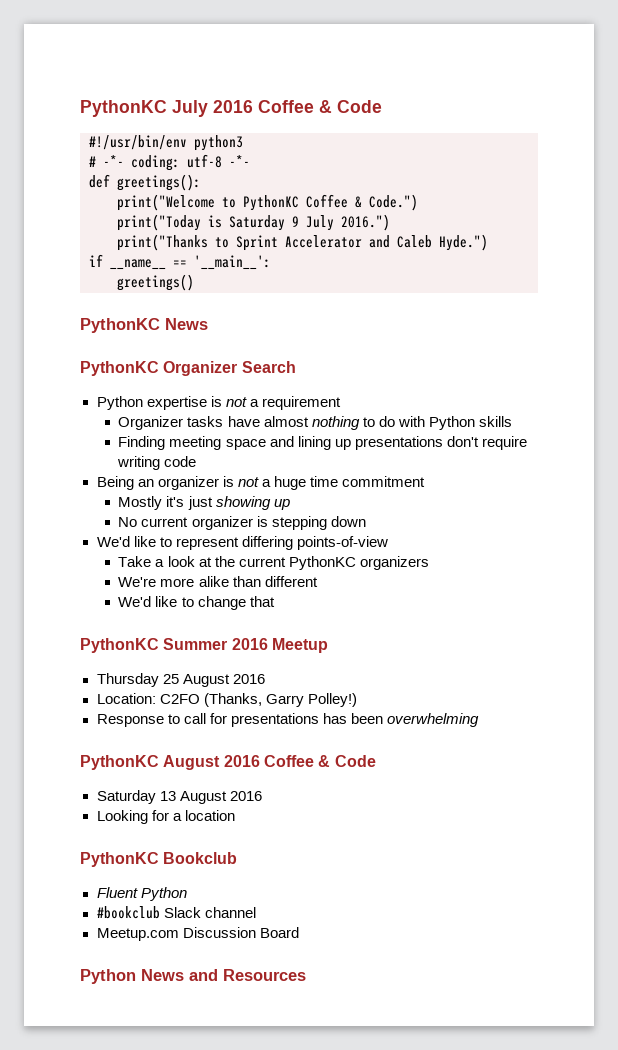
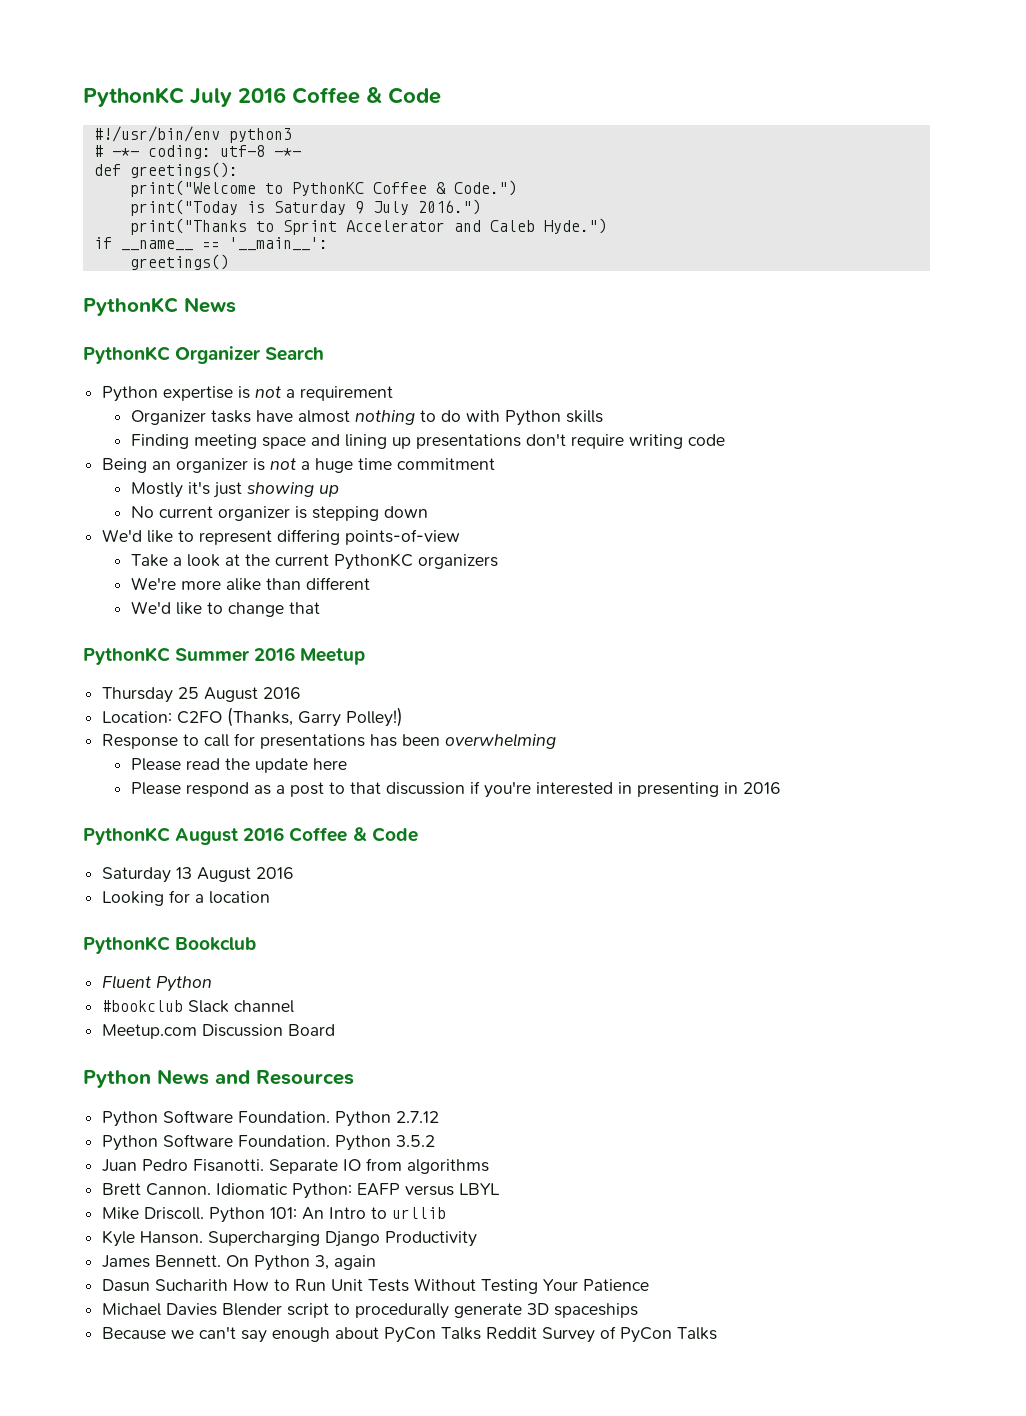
(479, 720) none -> [131,758,348,773] [131,781,782,798] // Please read the update here // Please respond as a post to that discussion if you're interested in presenting in 2016
(306, 975) none -> [102,1110,440,1127] [102,1134,436,1151] [102,1158,490,1174] [102,1183,501,1199] [102,1207,447,1223] [102,1230,478,1247] [102,1255,377,1271] [102,1278,650,1294] [102,1303,639,1319] [102,1326,718,1343] // Python Software Foundation. Python 2.7.12 // Python Software Foundation. Python 3.5.2 // Juan Pedro Fisanotti. Separate IO from algorithms // Brett Cannon. Idiomatic Python: EAFP versus LBYL // Mike Driscoll. Python 101: An Intro to urllib // Kyle Hanson. Supercharging Django Productivity // James Bennett. On Python 3, again // Dasun Sucharith How to Run Unit Tests Without Testing Your Patience // Michael Davies Blender script to procedurally generate 3D spaceships // Because we can't say enough about PyCon Talks Reddit Survey of PyCon Talks

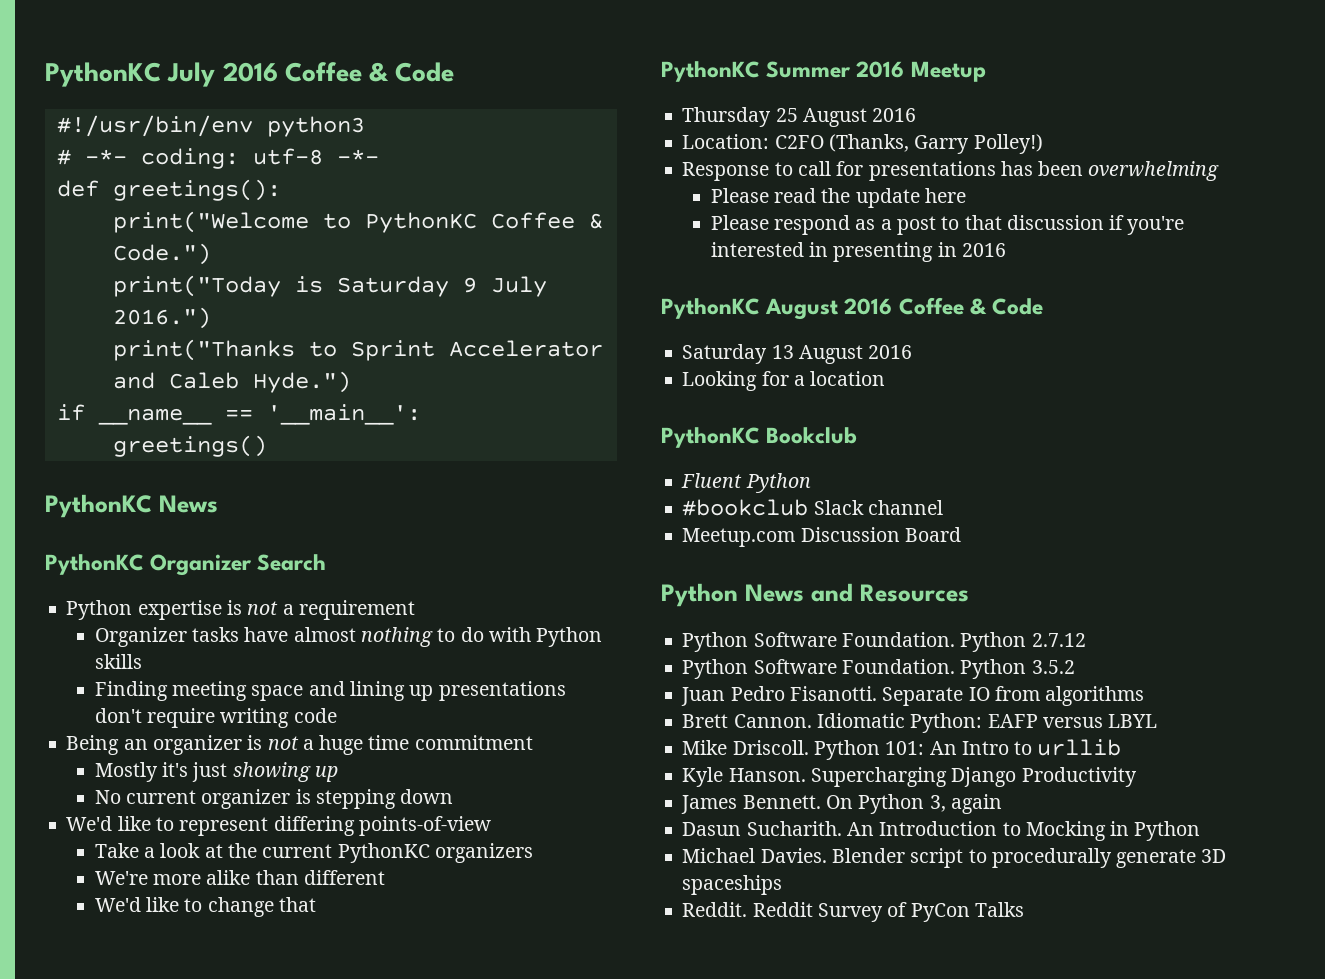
[155,1278,650,1294] Sucharith How to Run Unit Tests Without Testing Your Patience -> [746,821,1201,841] Sucharith. An Introduction to Mocking in Python
[166,1303,218,1316] Davies -> [760,848,827,863] Davies.
[102,1326,482,1343] Because we can't say enough about PyCon Talks -> [682,902,748,917] Reddit.

